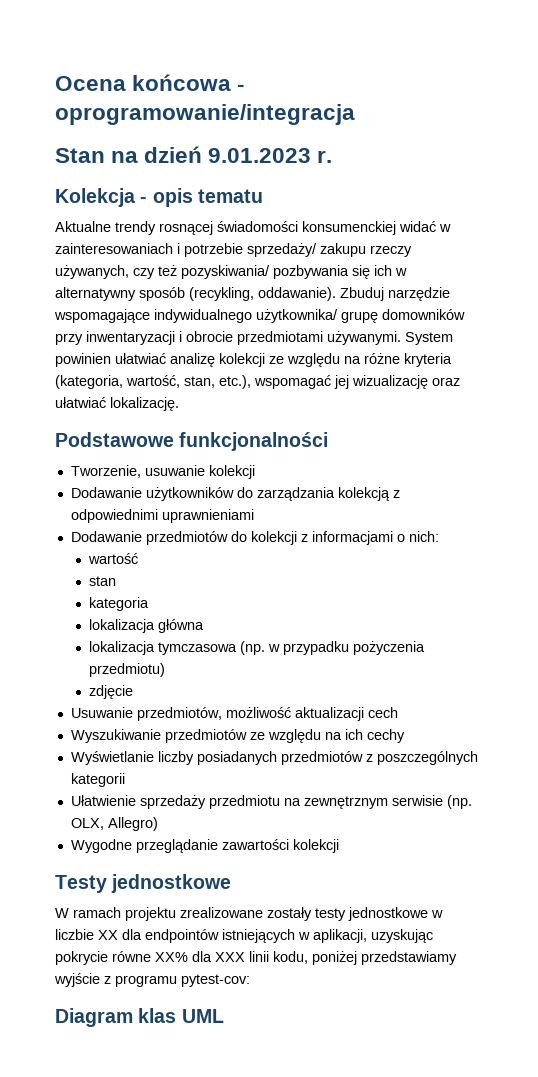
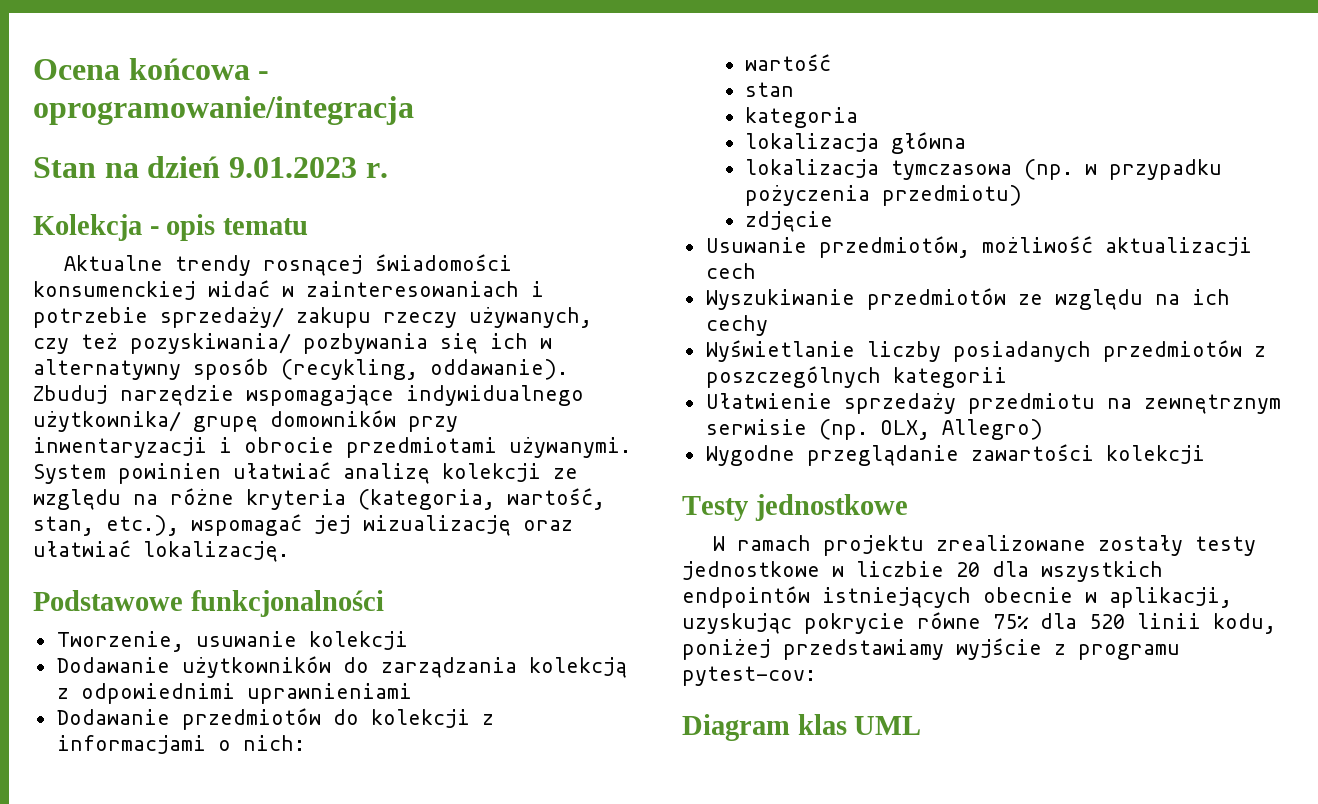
[98,929,142,940] XX dla -> [956,561,1163,582] 20 dla wszystkich
(295, 936) none -> [983,587,1073,603] obecnie
[155,951,245,962] XX% dla XXX -> [993,613,1125,629] 75% dla 520

